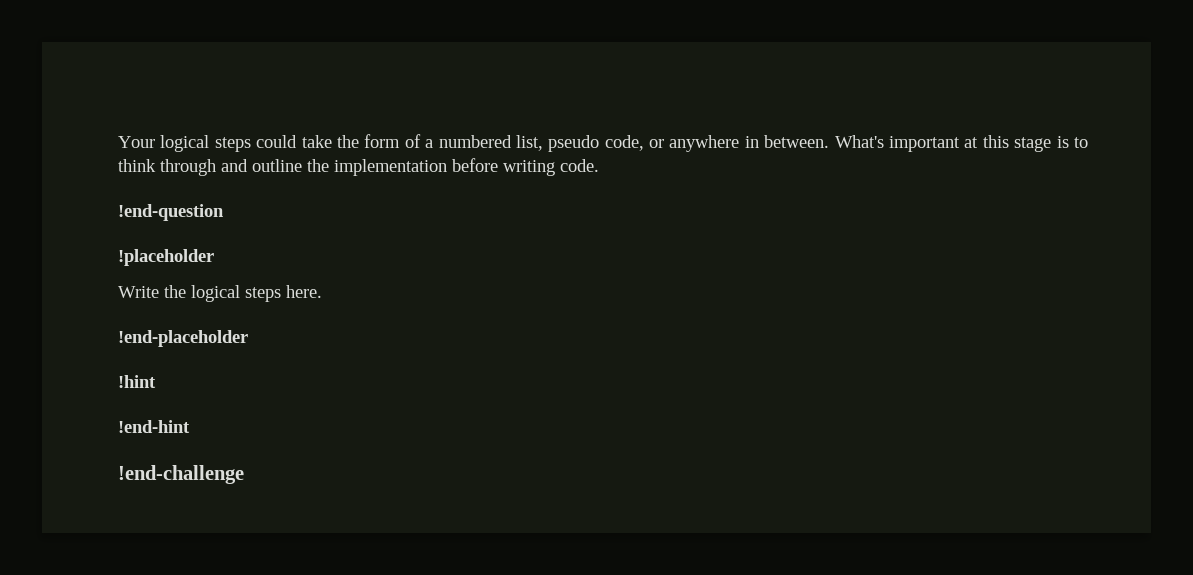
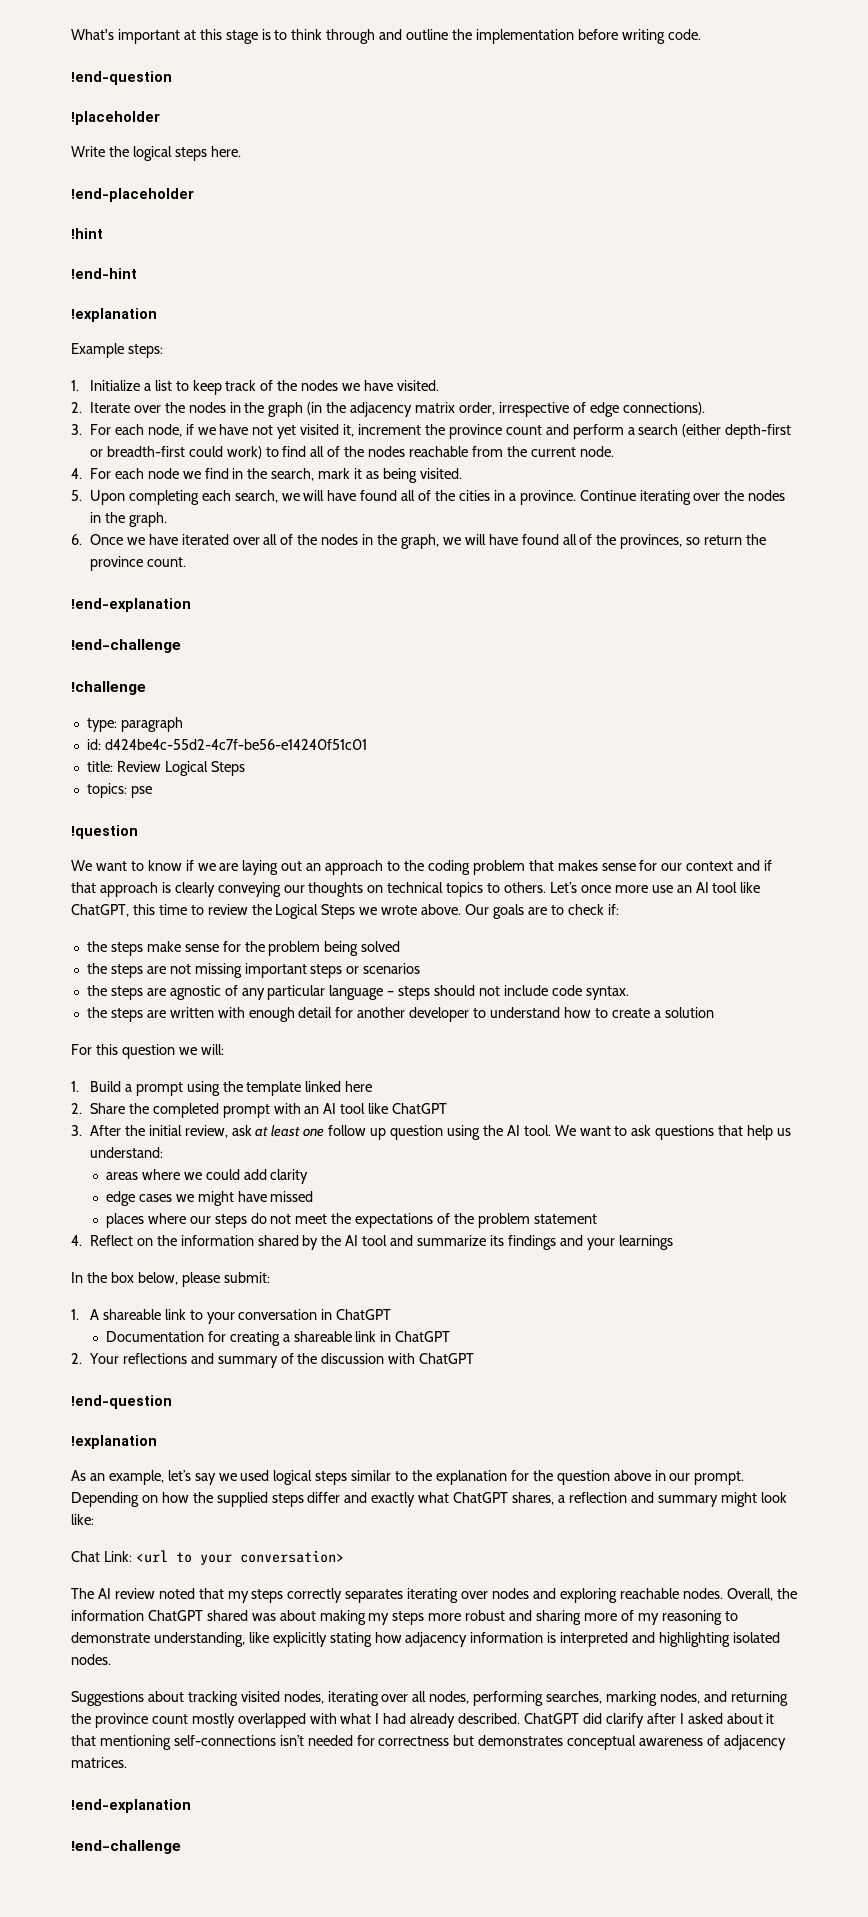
[118,134,830,152] Your logical steps could take the form of a numbered list, pseudo code, or anywhere in between. -> (71, 34) none
(190, 426) none -> [71,308,157,322] [71,343,163,358] [71,380,439,395] [71,402,705,417] [71,424,792,439] [89,446,614,459] [71,468,462,483] [71,490,786,505] [89,512,167,527] [71,534,767,549] [89,556,186,571] [71,598,191,612] [71,639,181,653] [71,681,146,695] [86,717,183,732] [86,739,367,750] [86,761,245,776] [86,783,152,798] [71,825,138,839] [71,860,773,875] [71,882,761,897] [71,904,619,919] [86,941,401,956] [86,963,421,978] [86,985,629,1000] [86,1007,714,1022] [71,1044,224,1059] [71,1081,373,1096] [71,1103,448,1118] [71,1125,792,1140] [89,1147,163,1158] [105,1169,309,1184] [105,1191,314,1206] [105,1213,597,1228] [71,1235,673,1250] [71,1272,270,1287] [71,1309,392,1324] [105,1331,451,1346] [71,1353,475,1368] [71,1395,172,1409] [71,1435,157,1449] [71,1470,745,1485] [71,1492,787,1507] [71,1514,94,1525] [71,1550,344,1565] [71,1588,797,1603] [71,1610,738,1625] [71,1632,780,1647] [71,1654,111,1665] [71,1691,788,1706] [71,1713,775,1728] [71,1735,786,1750] [71,1757,127,1768] [71,1799,191,1813] // !explanation // Example steps: // 1. Initialize a list to keep track of the nodes we have visited. // 2. Iterate over the nodes in the graph (in the adjacency matrix order, irrespective of edge connections). // 3. For each node, if we have not yet visited it, increment the province count and perform a search (either depth-first or breadth-first could work) to find all of the nodes reachable from the current node. // 4. For each node we find in the search, mark it as being visited. // 5. Upon completing each search, we will have found all of the cities in a province. Continue iterating over the nodes in the graph. // 6. Once we have iterated over all of the nodes in the graph, we will have found all of the provinces, so return the province count. // !end-explanation // !end-challenge // !challenge // type: paragraph // id: d424be4c-55d2-4c7f-be56-e14240f51c01 // title: Review Logical Steps // topics: pse // !question // We want to know if we are laying out an approach to the coding problem that makes sense for our context and if that approach is clearly conveying our thoughts on technical topics to others. Let’s once more use an AI tool like ChatGPT, this time to review the Logical Steps we wrote above. Our goals are to check if: // the steps make sense for the problem being solved // the steps are not missing important steps or scenarios // the steps are agnostic of any particular language – steps should not include code syntax. // the steps are written with enough detail for another developer to understand how to create a solution // For this question we will: // 1. Build a prompt using the template linked here // 2. Share the completed prompt with an AI tool like ChatGPT // 3. After the initial review, ask at least one follow up question using the AI tool. We want to ask questions that help us understand: // areas where we could add clarity // edge cases we might have missed // places where our steps do not meet the expectations of the problem statement // 4. Reflect on the information shared by the AI tool and summarize its findings and your learnings // In the box below, please submit: // 1. A shareable link to your conversation in ChatGPT // Documentation for creating a shareable link in ChatGPT // 2. Your reflections and summary of the discussion with ChatGPT // !end-question // !explanation // As an example, let’s say we used logical steps similar to the explanation for the question above in our prompt. Depending on how the supplied steps differ and exactly what ChatGPT shares, a reflection and summary might look like: // Chat Link: <url to your conversation> // The AI review noted that my steps correctly separates iterating over nodes and exploring reachable nodes. Overall, the information ChatGPT shared was about making my steps more robust and sharing more of my reasoning to demonstrate understanding, like explicitly stating how adjacency information is interpreted and highlighting isolated nodes. // Suggestions about tracking visited nodes, iterating over all nodes, performing searches, marking nodes, and returning the province count mostly overlapped with what I had already described. ChatGPT did clarify after I asked about it that mentioning self-connections isn’t needed for correctness but demonstrates conceptual awareness of adjacency matrices. // !end-explanation

